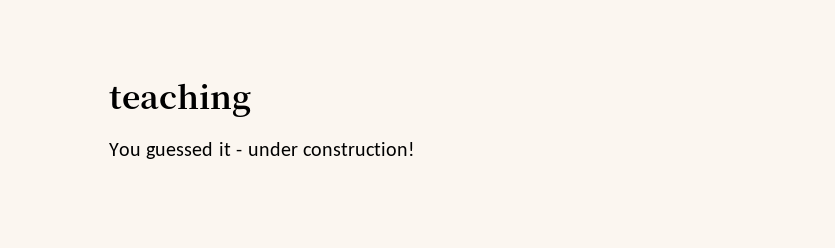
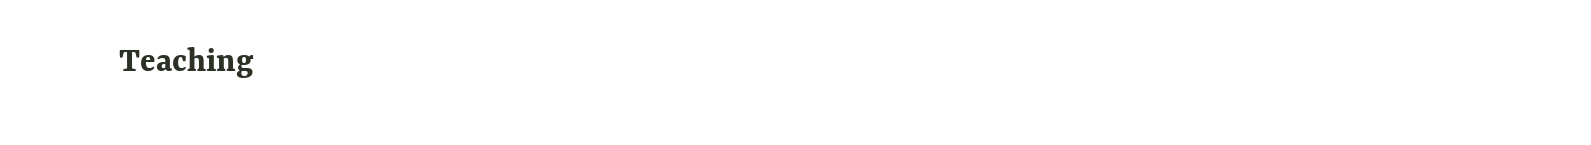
[109,83,251,117] [109,142,415,159] teaching // You guessed it - under construction! -> [119,47,254,78] Teaching

